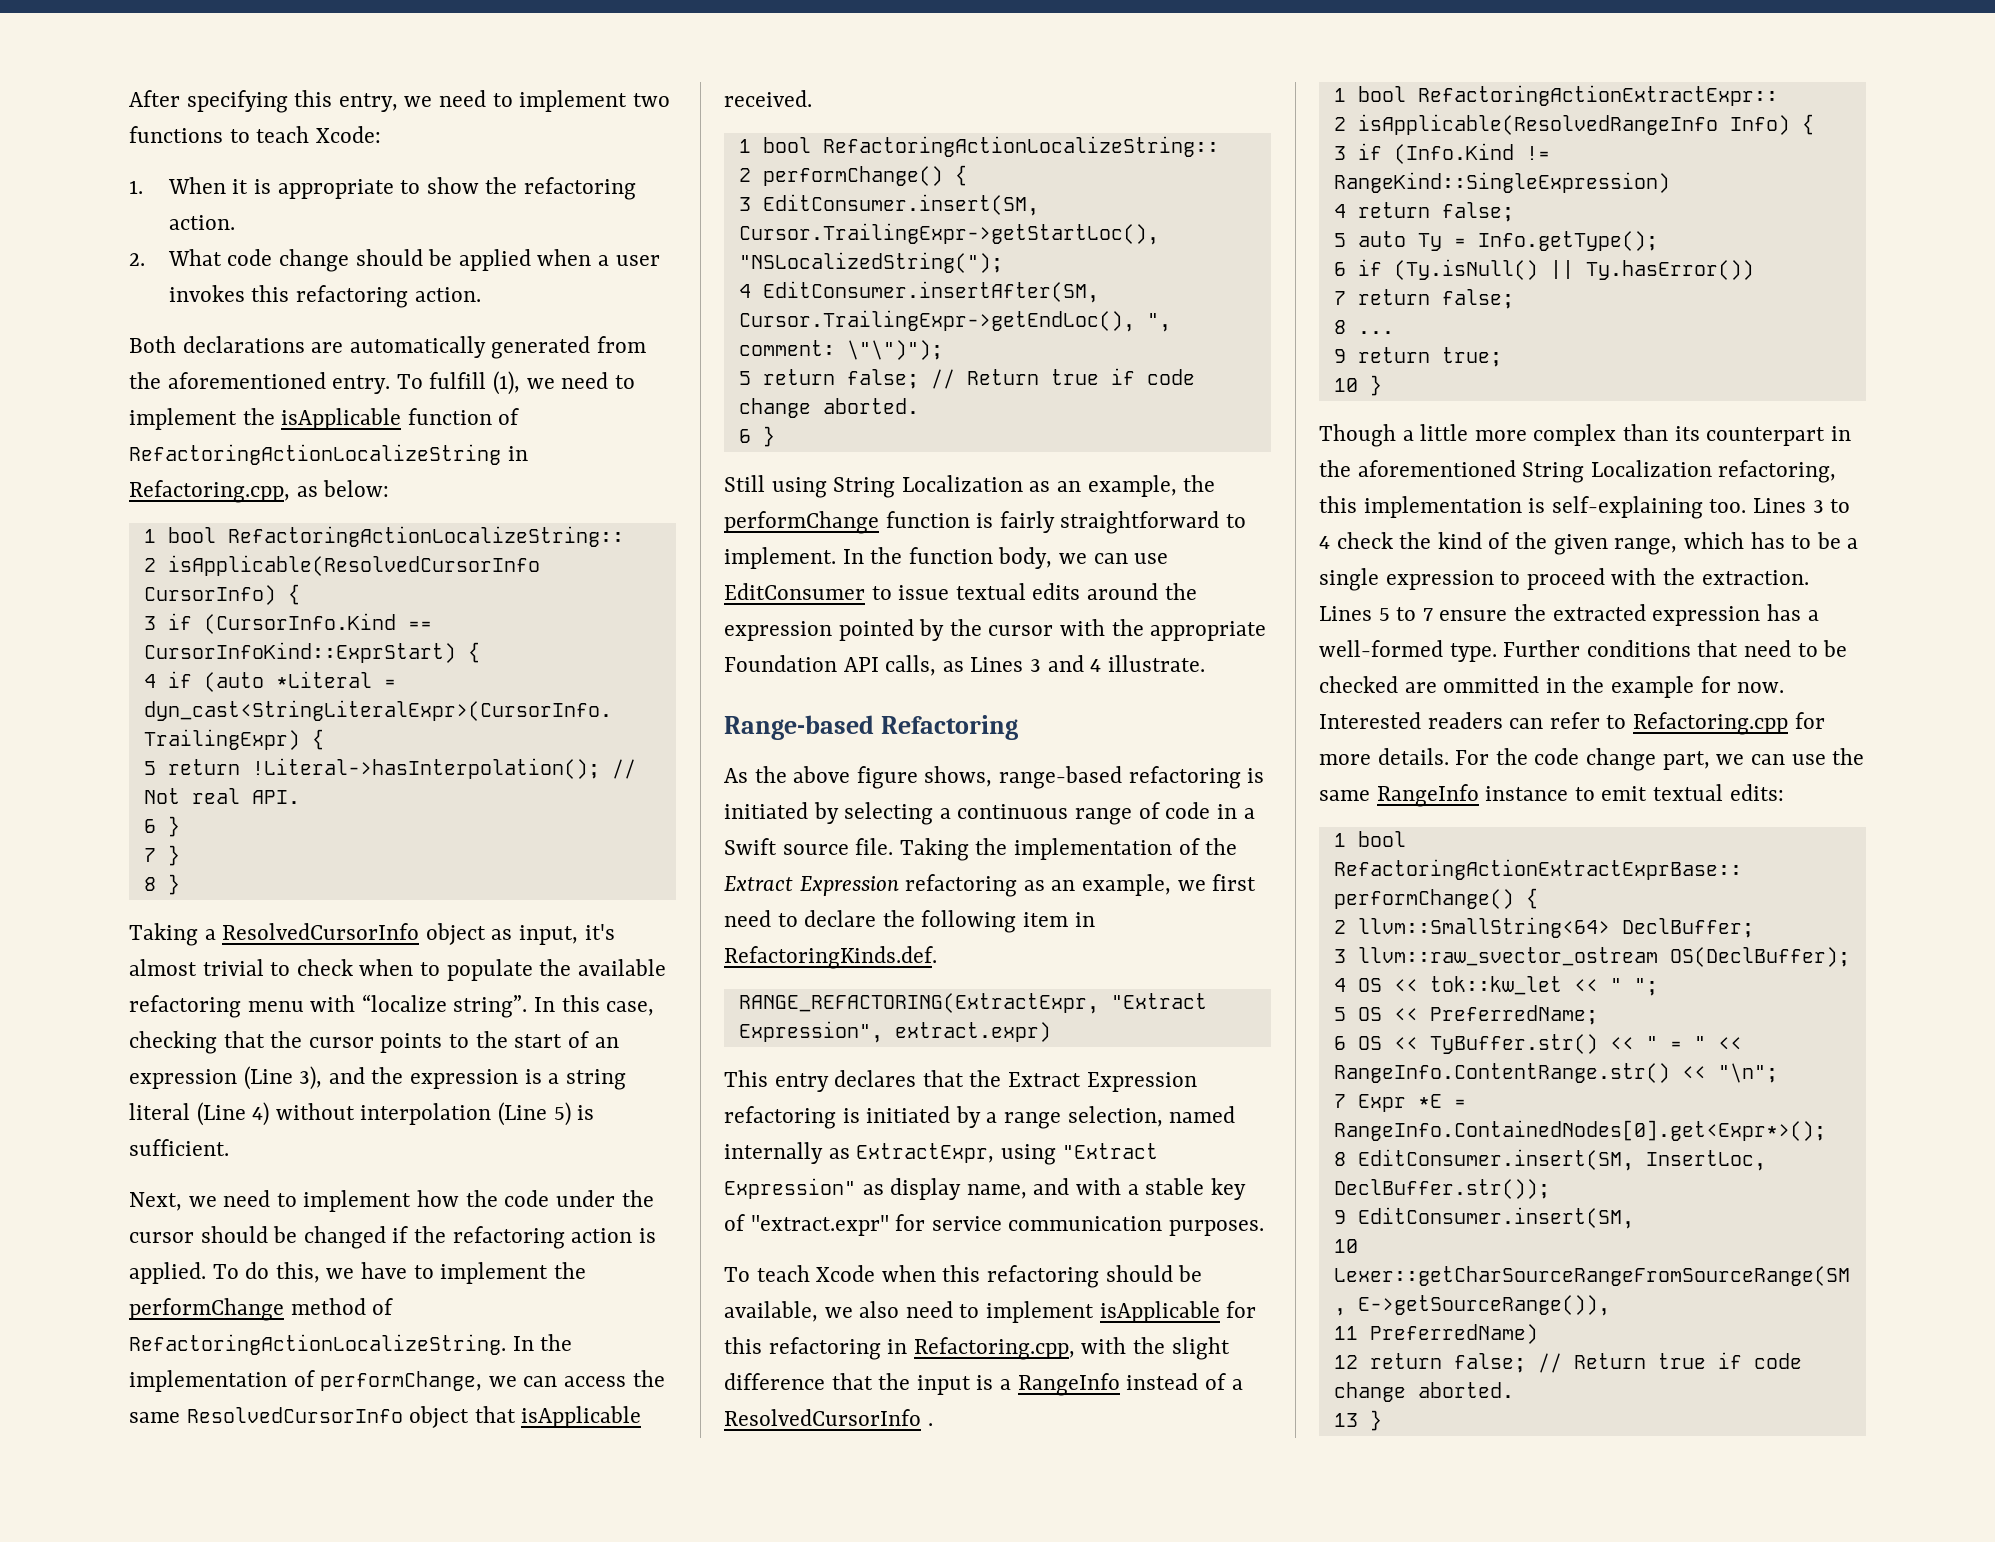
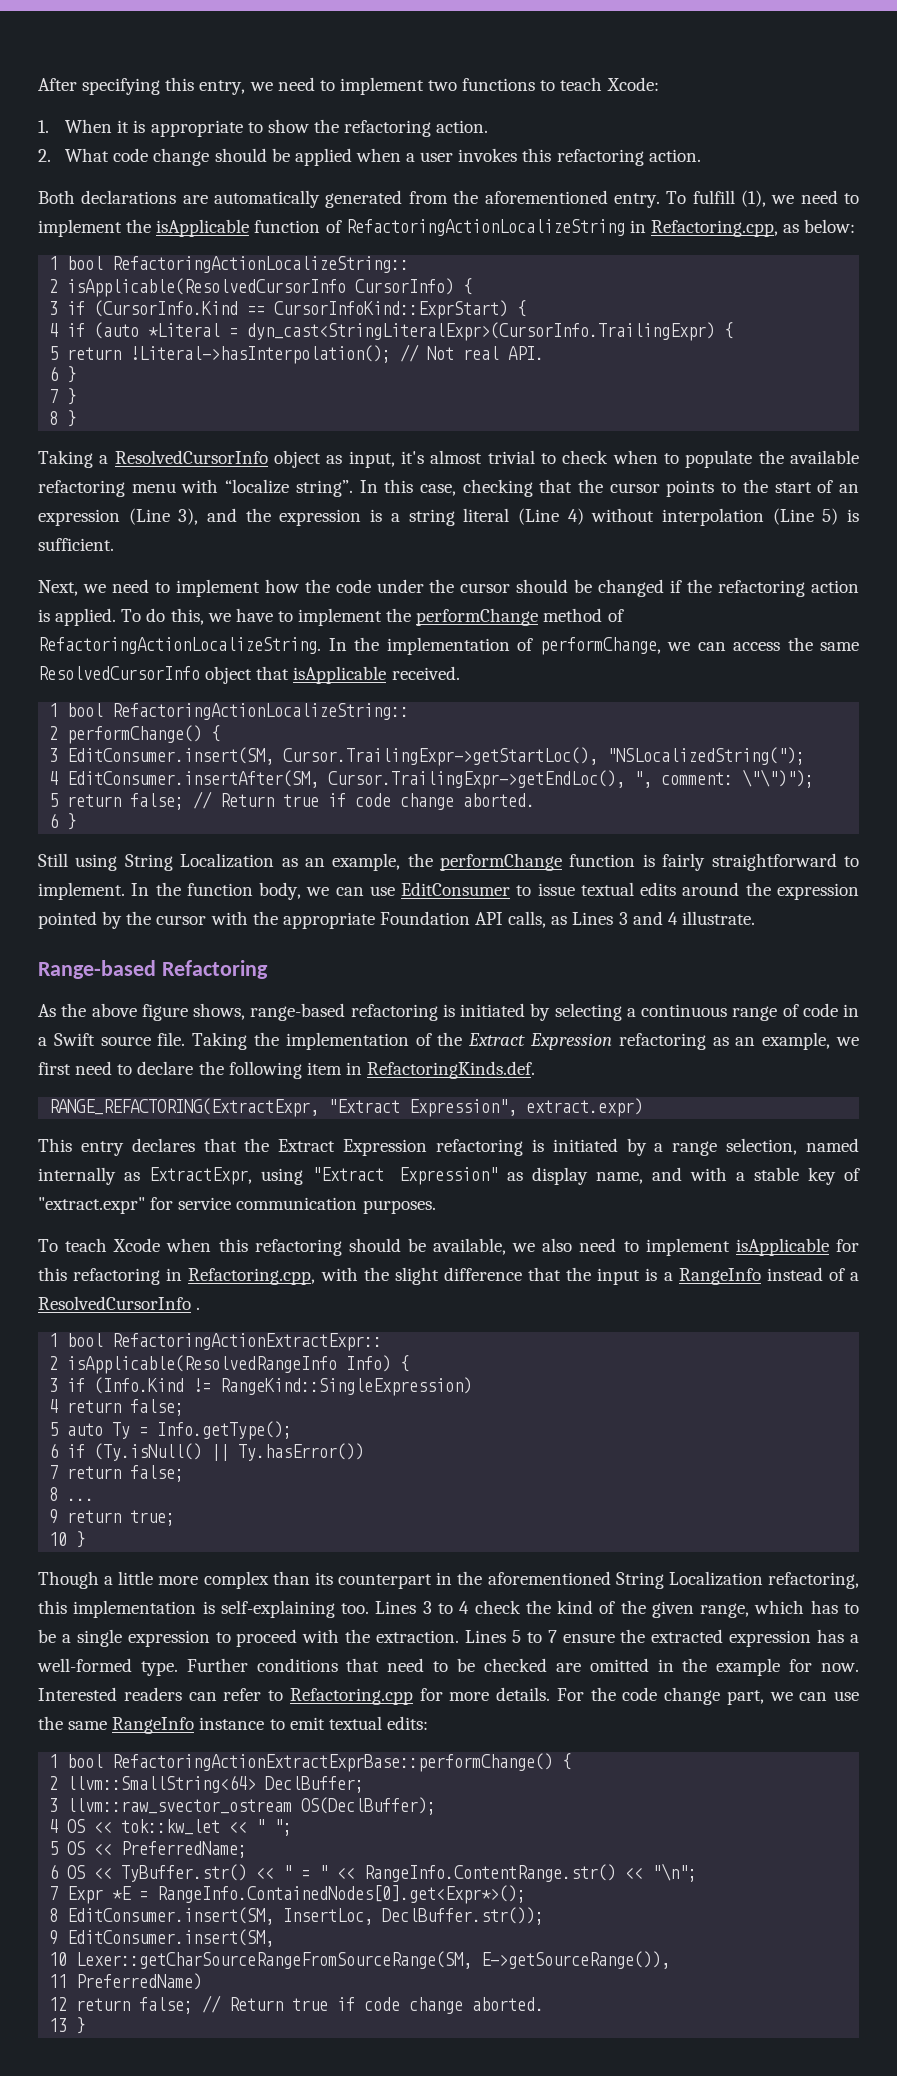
[1443,676,1540,693] ommitted -> [589,1658,649,1672] omitted

